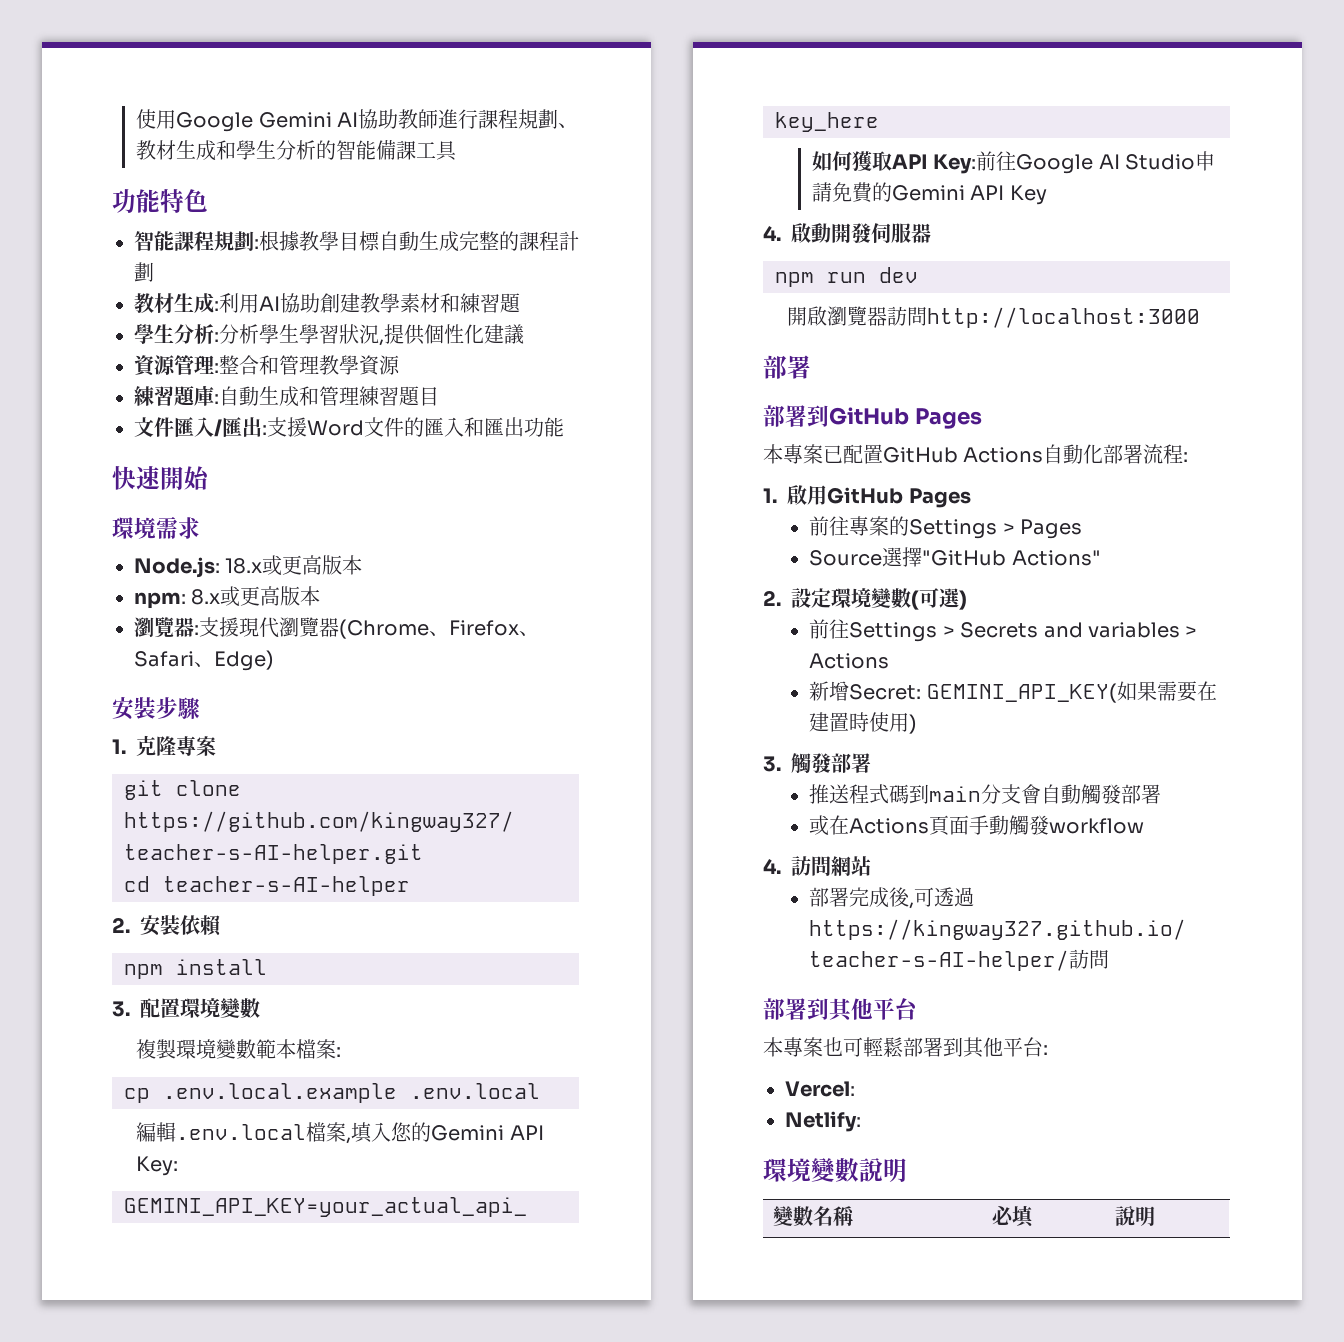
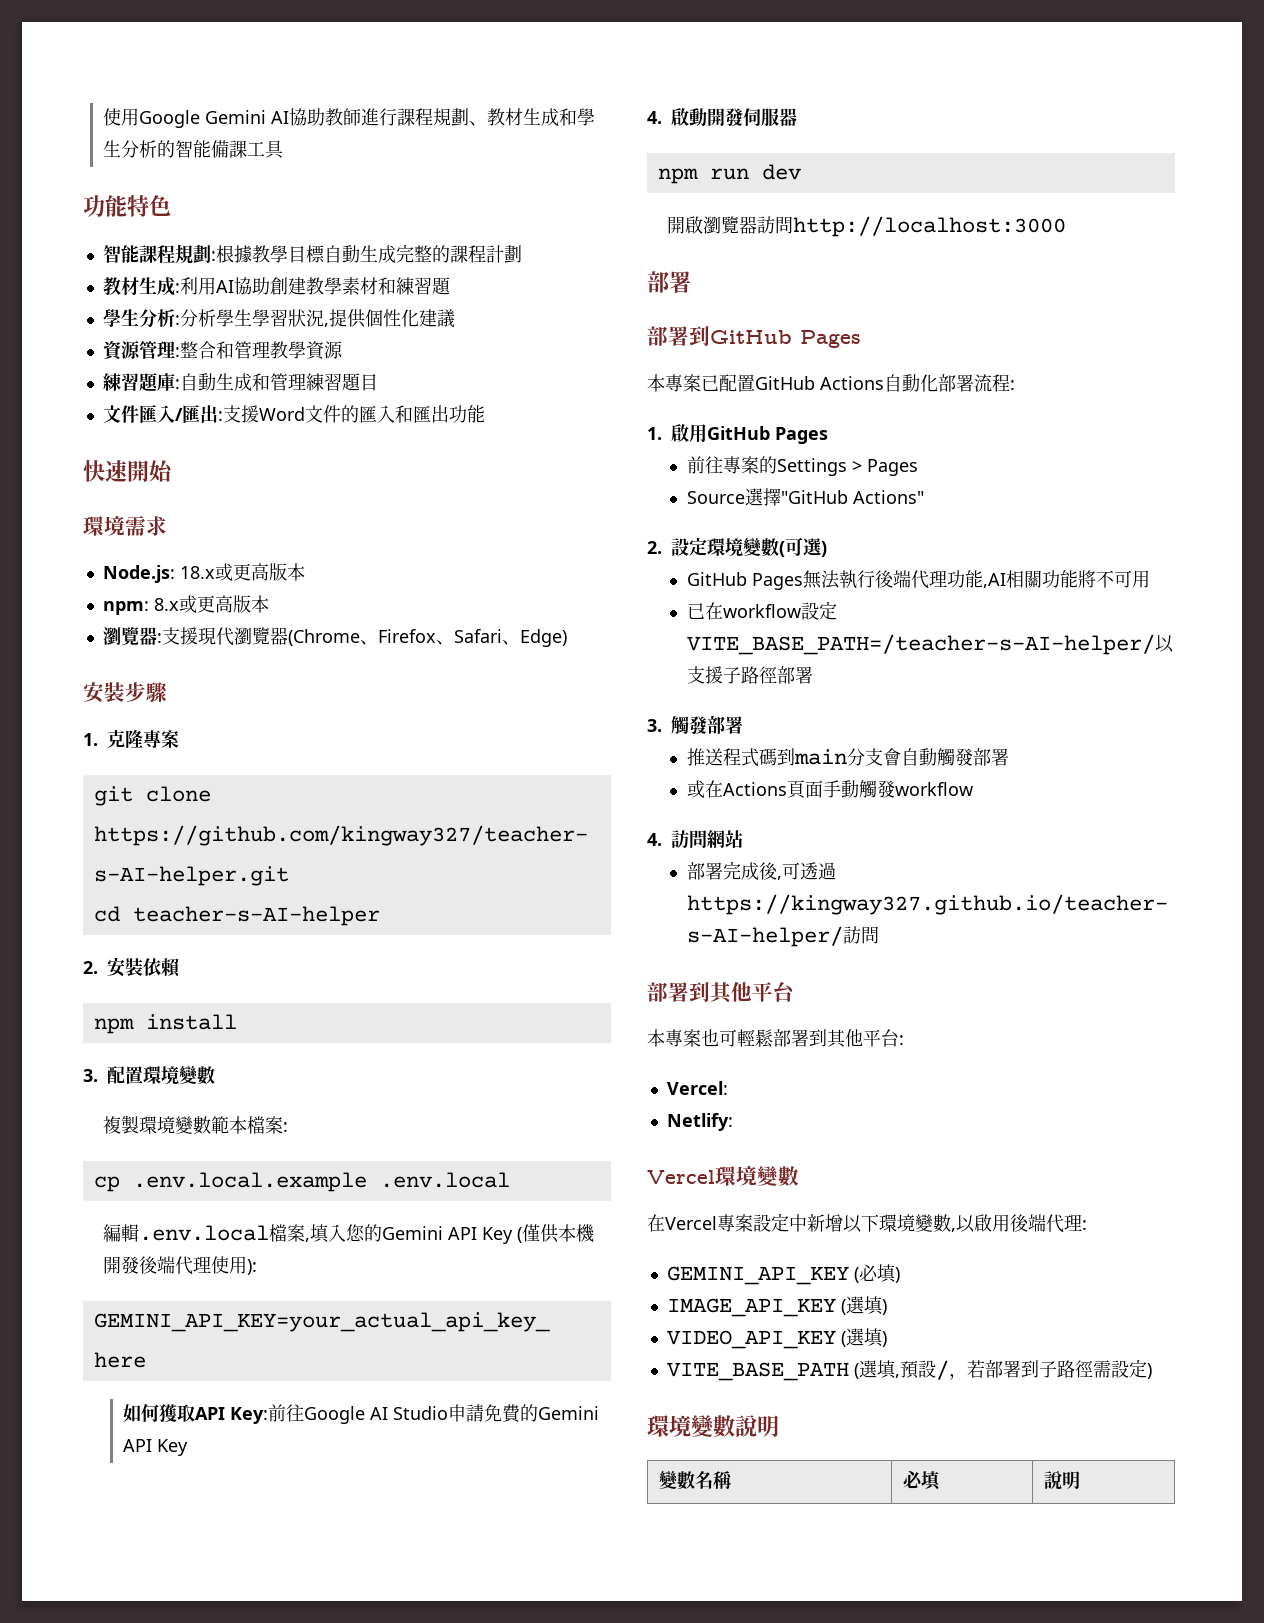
[136,1156,179,1176] Key: -> [481,1224,595,1244] [102,1256,257,1275] Key (僅供本機開發後端代理使用):
[809,619,1198,642] [809,653,890,669] [809,681,1217,703] [809,712,918,734] 前往Settings > Secrets and variables > Actions // 新增Secret: GEMINI_API_KEY(如果需要在建置時使用) -> [686,570,1150,590] [686,601,837,620] [686,634,1174,655] [686,666,813,684] GitHub Pages無法執行後端代理功能,AI相關功能將不可用 // 已在workflow設定VITE_BASE_PATH=/teacher-s-AI-helper/以支援子路徑部署
(861, 1121) none -> [647,1166,799,1186] [647,1213,1087,1233] [666,1264,900,1285] [666,1296,887,1317] [666,1328,887,1349] [666,1359,1152,1381] // Vercel環境變數 // 在Vercel專案設定中新增以下環境變數,以啟用後端代理: // GEMINI_API_KEY (必填) // IMAGE_API_KEY (選填) // VIDEO_API_KEY (選填) // VITE_BASE_PATH (選填,預設/，若部署到子路徑需設定)

